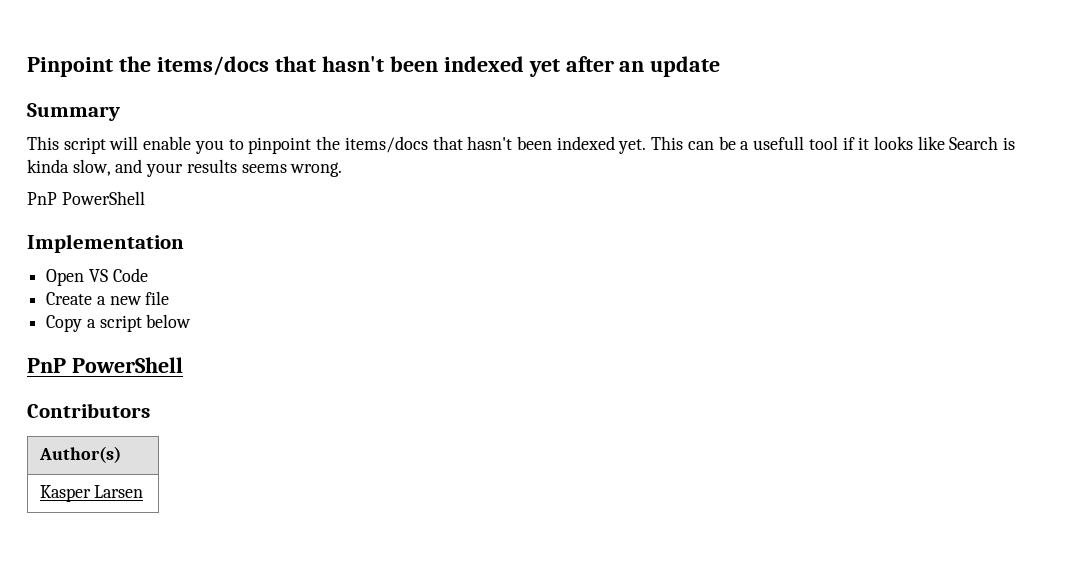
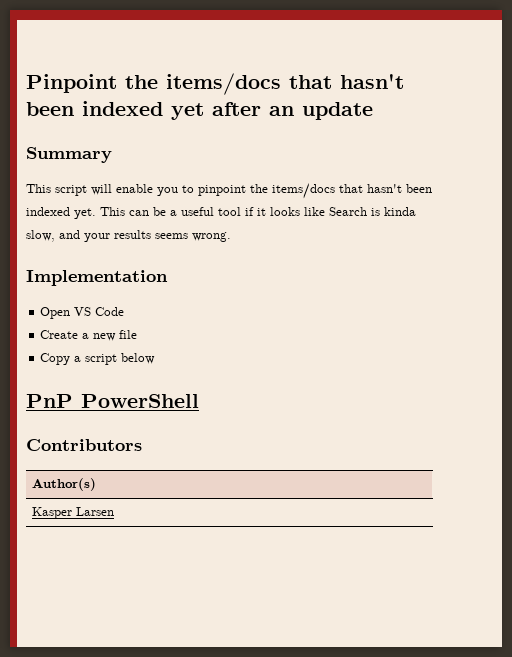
[753,136,805,150] usefull -> [181,207,214,216] useful
[27,191,145,205] // PnP PowerShell -> (231, 237) none

